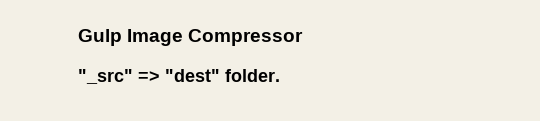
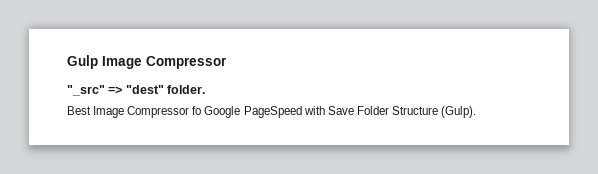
(280, 75) none -> [67,106,477,118] // Best Image Compressor fo Google PageSpeed with Save Folder Structure (Gulp).

